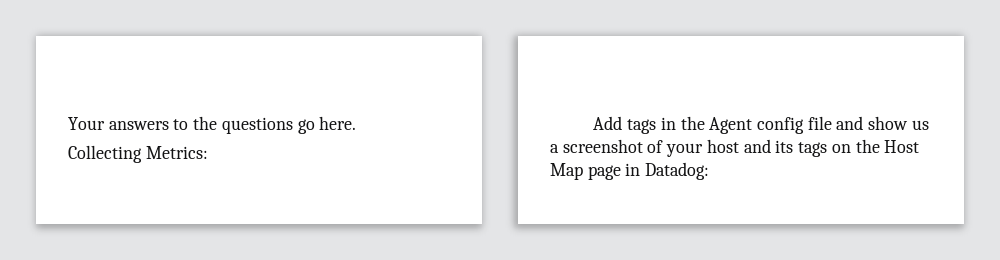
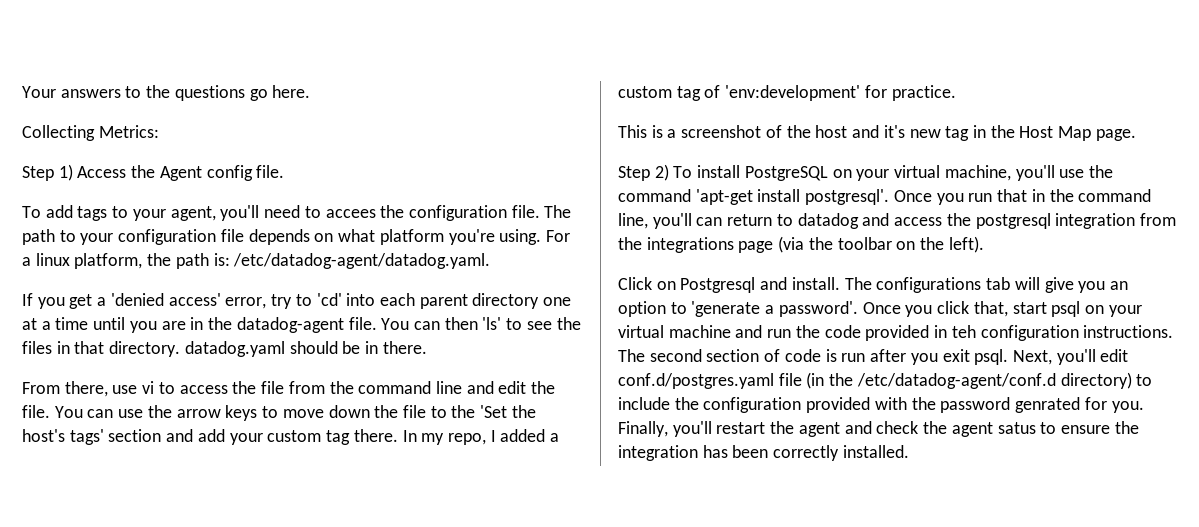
[593,116,929,134] Add tags in the Agent config file and show us -> [22,164,285,181] [22,205,572,221] [22,229,570,245] [22,253,491,269] [22,293,572,309] [22,317,581,333] [22,341,427,357] [22,381,556,397] [22,405,536,421] [22,429,560,445] [618,85,956,101] [618,125,663,138] Step 1) Access the Agent config file. // To add tags to your agent, you'll need to accees the configuration file. The path to your configuration file depends on what platform you're using. For a linux platform, the path is: /etc/datadog-agent/datadog.yaml. // If you get a 'denied access' error, try to 'cd' into each parent directory one at a time until you are in the datadog-agent file. You can then 'ls' to see the files in that directory. datadog.yaml should be in there. // From there, use vi to access the file from the command line and edit the file. You can use the arrow keys to move down the file to the 'Set the host's tags' section and add your custom tag there. In my repo, I added a custom tag of 'env:development' for practice. // This is
[666,143,704,157] your -> [786,125,811,138] the
[775,139,920,157] [550,162,710,180] its tags on the Host Map page in Datadog: -> [883,125,1136,141] [618,164,1113,181] [618,189,1152,205] [618,213,1176,229] [618,236,984,253] [618,277,1128,293] [618,301,1142,317] [618,325,1174,341] [618,349,1129,365] [618,372,1153,389] [618,397,1144,413] [618,421,1139,437] [618,445,909,461] it's new tag in the Host Map page. // Step 2) To install PostgreSQL on your virtual machine, you'll use the command 'apt-get install postgresql'. Once you run that in the command line, you'll can return to datadog and access the postgresql integration from the integrations page (via the toolbar on the left). // Click on Postgresql and install. The configurations tab will give you an option to 'generate a password'. Once you click that, start psql on your virtual machine and run the code provided in teh configuration instructions. The second section of code is run after you exit psql. Next, you'll edit conf.d/postgres.yaml file (in the /etc/datadog-agent/conf.d directory) to include the configuration provided with the password genrated for you. Finally, you'll restart the agent and check the agent satus to ensure the integration has been correctly installed.

